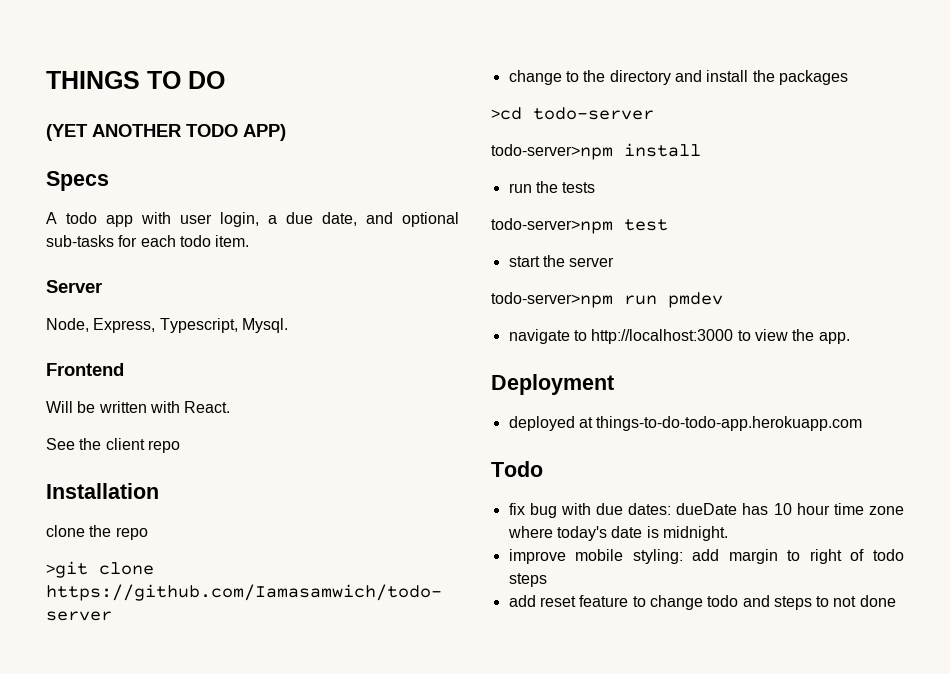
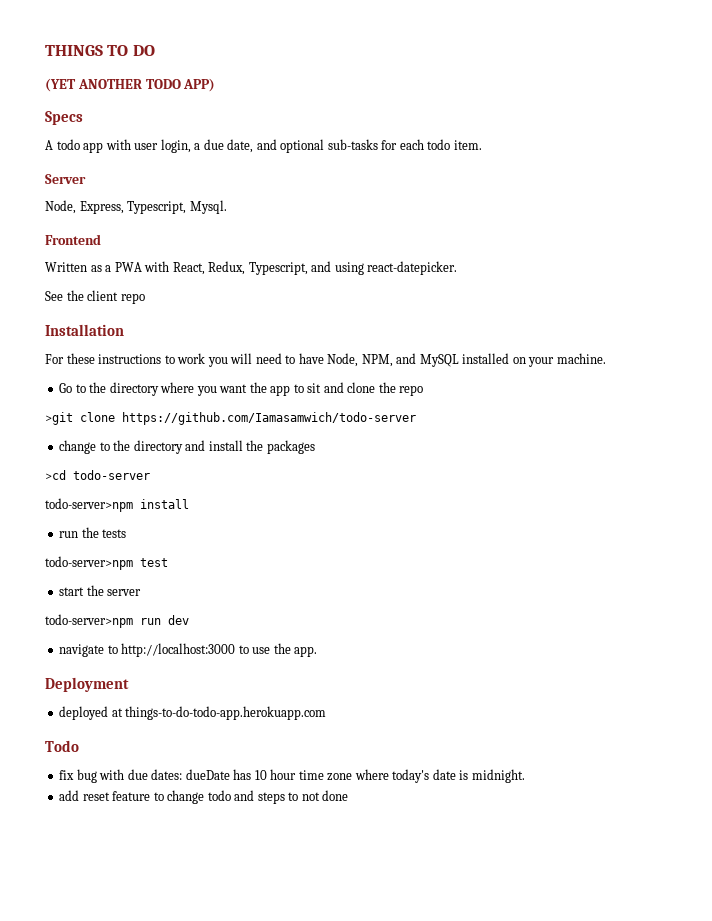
[46,401,231,413] Will be written with React. -> [45,261,458,275] Written as a PWA with React, Redux, Typescript, and using react-datepicker.
(159, 491) none -> [45,353,606,367] [59,382,344,396] For these instructions to work you will need to have Node, NPM, and MySQL installed on your machine. // Go to the directory where you want the app to sit and
[668,292,723,308] pmdev -> [168,615,189,625] dev
[754,329,788,341] view -> [252,647,271,654] use
[508,549,904,564] [508,573,547,587] // improve mobile styling: add margin to right of todo steps -> (525, 776) none

